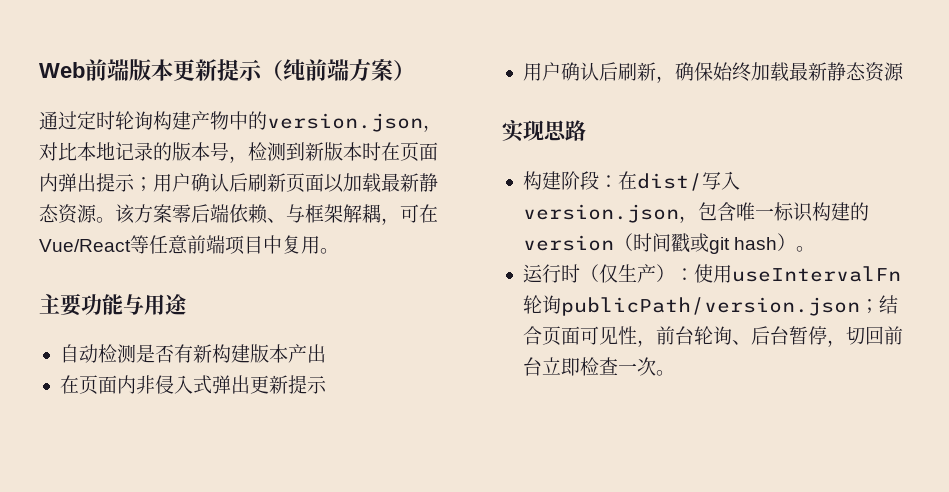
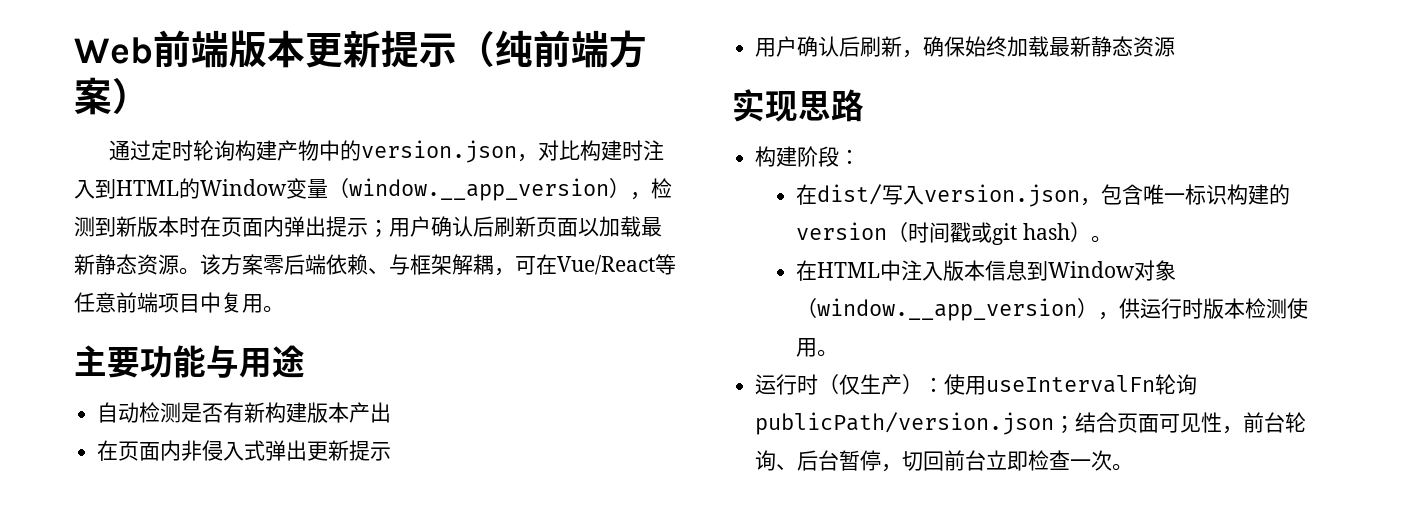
[77,142,229,161] 本地记录的版本号 -> [579,140,664,161] [74,178,630,201] 构建时注入到HTML的Window变量（window.__app_version）
(618, 181) none -> (861, 156) //
(816, 249) none -> [796,260,1177,281] [796,298,1309,321] [796,338,839,357] // 在HTML中注入版本信息到Window对象（window.__app_version），供运行时版本检测使用。

